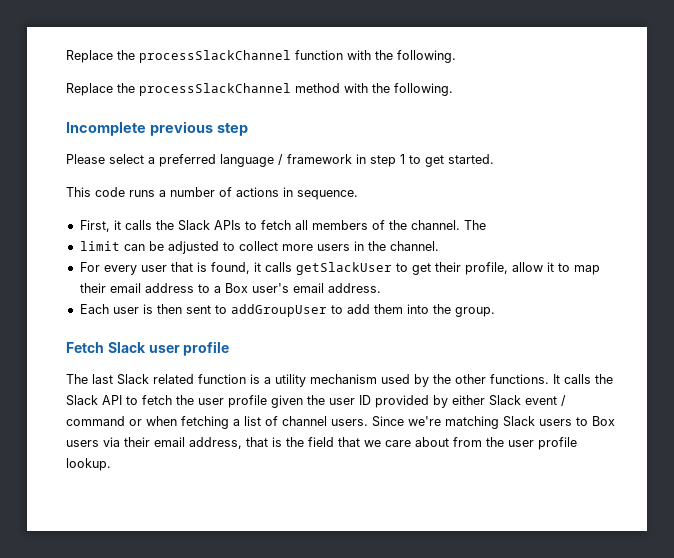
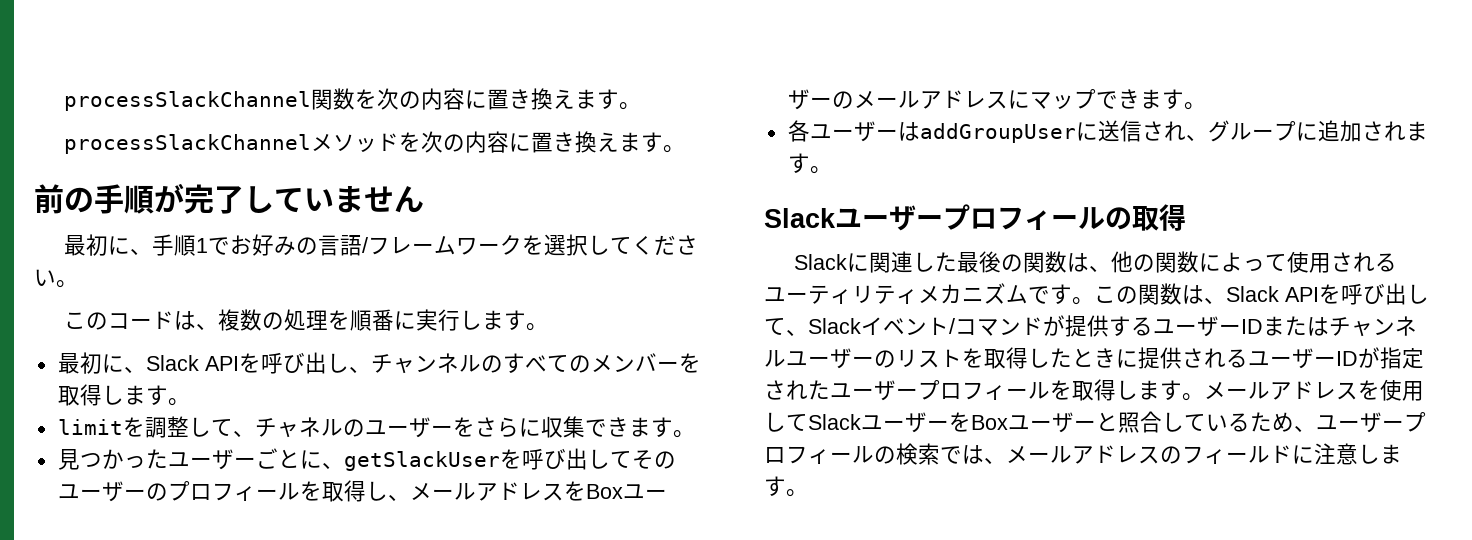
[66,50,456,63] [66,83,453,96] [66,121,248,136] [66,154,494,167] [66,187,358,200] [79,220,486,232] [79,241,439,254] [79,262,600,275] [79,283,381,293] [79,304,495,317] [66,341,230,356] [66,374,613,387] [66,395,566,408] [66,416,615,429] [66,437,577,450] [66,458,111,471] Replace the processSlackChannel function with the following. // Replace the processSlackChannel method with the following. // Incomplete previous step // Please select a preferred language / framework in step 1 to get started. // This code runs a number of actions in sequence. // First, it calls the Slack APIs to fetch all members of the channel. The // limit can be adjusted to collect more users in the channel. // For every user that is found, it calls getSlackUser to get their profile, allow it to map their email address to a Box user's email address. // Each user is then sent to addGroupUser to add them into the group. // Fetch Slack user profile // The last Slack related function is a utility mechanism used by the other functions. It calls the Slack API to fetch the user profile given the user ID provided by either Slack event / command or when fetching a list of channel users. Since we're matching Slack users to Box users via their email address, that is the field that we care about from the user profile lookup. -> [63,88,641,111] [63,131,685,154] [34,183,424,214] [63,234,698,256] [34,269,78,288] [63,309,548,331] [57,352,701,374] [57,384,190,406] [57,416,695,438] [57,448,676,471] [57,480,667,502] [787,89,1206,110] [787,120,1428,143] [787,153,832,174] [764,204,1186,231] [793,251,1397,273] [764,283,1429,305] [764,315,1417,337] [764,347,1424,369] [764,379,1424,401] [764,411,1426,433] [764,443,1402,465] [764,476,808,497] processSlackChannel関数を次の内容に置き換えます。 // processSlackChannelメソッドを次の内容に置き換えます。 // 前の手順が完了していません // 最初に、手順1でお好みの言語/フレームワークを選択してください。 // このコードは、複数の処理を順番に実行します。 // 最初に、Slack APIを呼び出し、チャンネルのすべてのメンバーを取得します。 // limitを調整して、チャネルのユーザーをさらに収集できます。 // 見つかったユーザーごとに、getSlackUserを呼び出してそのユーザーのプロフィールを取得し、メールアドレスをBoxユーザーのメールアドレスにマップできます。 // 各ユーザーはaddGroupUserに送信され、グループに追加されます。 // Slackユーザープロフィールの取得 // Slackに関連した最後の関数は、他の関数によって使用されるユーティリティメカニズムです。この関数は、Slack APIを呼び出して、Slackイベント/コマンドが提供するユーザーIDまたはチャンネルユーザーのリストを取得したときに提供されるユーザーIDが指定されたユーザープロフィールを取得します。メールアドレスを使用してSlackユーザーをBoxユーザーと照合しているため、ユーザープロフィールの検索では、メールアドレスのフィールドに注意します。

